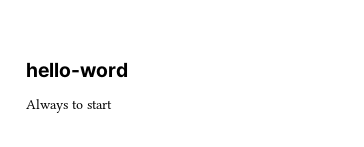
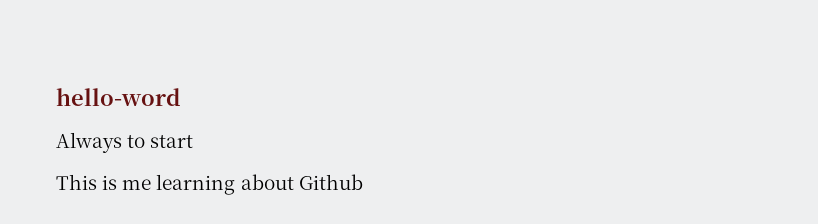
(112, 104) none -> [56,174,363,195] // This is me learning about Github

